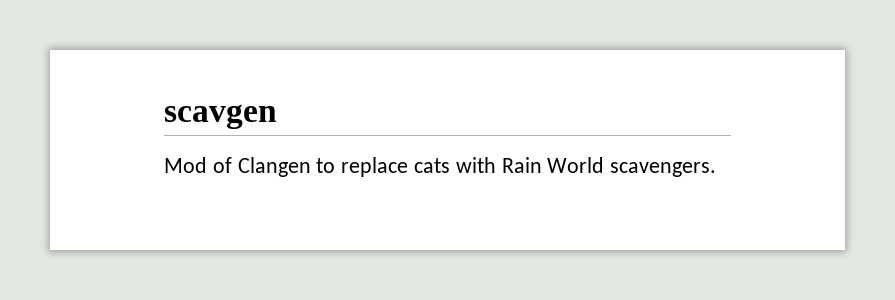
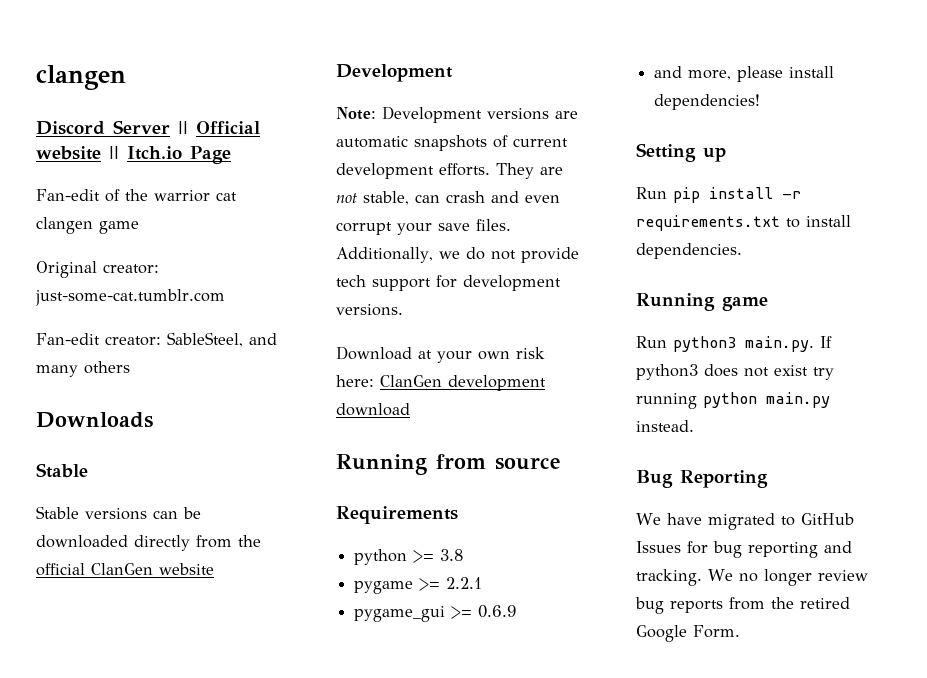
[164,104,277,129] [164,157,717,177] scavgen // Mod of Clangen to replace cats with Rain World scavengers. -> [36,65,126,90] [36,120,260,135] [36,146,231,164] [36,189,237,202] [36,217,139,234] [36,261,159,278] [35,289,225,306] [36,332,277,347] [36,361,130,377] [36,412,153,428] [36,463,88,478] [36,506,201,520] [36,535,261,551] [36,563,214,576] [336,64,453,82] [336,106,578,123] [336,135,568,151] [336,163,563,179] [336,191,560,205] [336,219,511,235] [336,247,579,263] [336,275,561,291] [336,304,403,316] [336,346,545,363] [336,375,546,391] [336,403,410,416] [336,454,561,475] [336,506,458,524] [354,549,464,565] [354,577,483,594] [354,605,517,622] [654,66,835,82] [654,94,761,110] [636,143,726,162] [636,187,801,203] [636,215,851,231] [636,243,742,259] [636,293,768,311] [636,336,832,352] [636,364,834,380] [636,392,830,409] [636,420,694,432] [636,470,768,488] [636,513,854,530] [636,541,852,558] [636,569,868,586] [635,597,850,614] [636,625,740,642] clangen // Discord Server || Official website || Itch.io Page // Fan-edit of the warrior cat clangen game // Original creator: just-some-cat.tumblr.com // Fan-edit creator: SableSteel, and many others // Downloads // Stable // Stable versions can be downloaded directly from the official ClanGen website // Development // Note: Development versions are automatic snapshots of current development efforts. They are not stable, can crash and even corrupt your save files. Additionally, we do not provide tech support for development versions. // Download at your own risk here: ClanGen development download // Running from source // Requirements // python >= 3.8 // pygame >= 2.2.1 // pygame_gui >= 0.6.9 // and more, please install dependencies! // Setting up // Run pip install -r requirements.txt to install dependencies. // Running game // Run python3 main.py. If python3 does not exist try running python main.py instead. // Bug Reporting // We have migrated to GitHub Issues for bug reporting and tracking. We no longer review bug reports from the retired Google Form.

